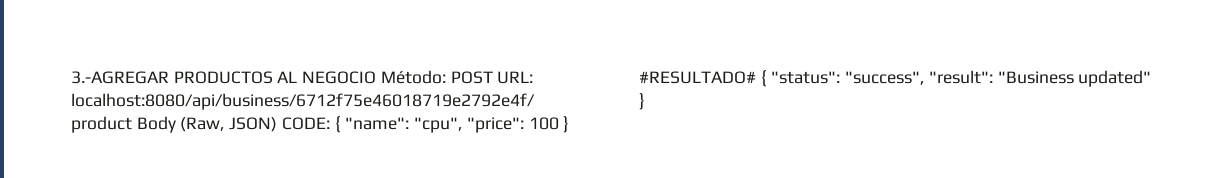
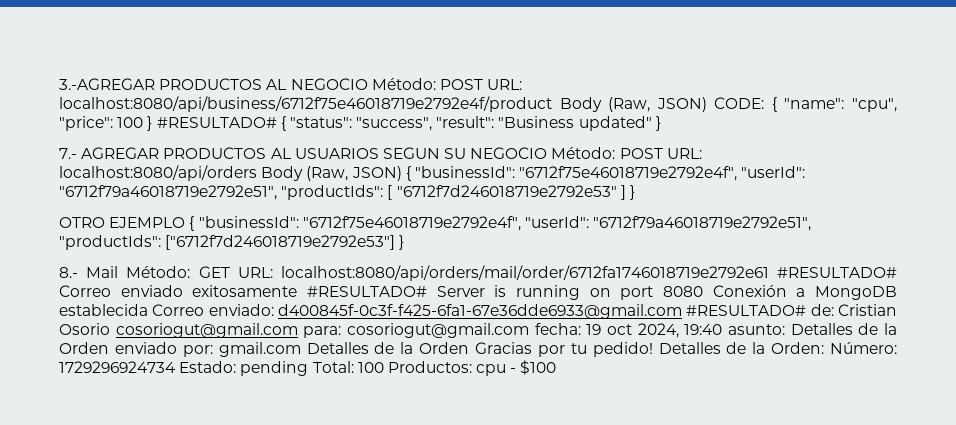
(645, 101) none -> [59,147,702,159] [59,165,806,181] [59,185,635,200] [59,216,812,231] [59,235,405,250] [59,265,897,281] [59,285,897,300] [59,304,898,319] [59,323,897,338] [59,342,897,357] [59,360,557,376] // 7.- AGREGAR PRODUCTOS AL USUARIOS SEGUN SU NEGOCIO Método: POST URL: localhost:8080/api/orders Body (Raw, JSON) { "businessId": "6712f75e46018719e2792e4f", "userId": "6712f79a46018719e2792e51", "productIds": [ "6712f7d246018719e2792e53" ] } // OTRO EJEMPLO { "businessId": "6712f75e46018719e2792e4f", "userId": "6712f79a46018719e2792e51", "productIds": ["6712f7d246018719e2792e53"] } // 8.- Mail Método: GET URL: localhost:8080/api/orders/mail/order/6712fa1746018719e2792e61 #RESULTADO# Correo enviado exitosamente #RESULTADO# Server is running on port 8080 Conexión a MongoDB establecida Correo enviado: d400845f-0c3f-f425-6fa1-67e36dde6933@gmail.com #RESULTADO# de: Cristian Osorio cosoriogut@gmail.com para: cosoriogut@gmail.com fecha: 19 oct 2024, 19:40 asunto: Detalles de la Orden enviado por: gmail.com Detalles de la Orden Gracias por tu pedido! Detalles de la Orden: Número: 1729296924734 Estado: pending Total: 100 Productos: cpu - $100

